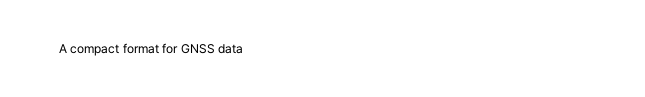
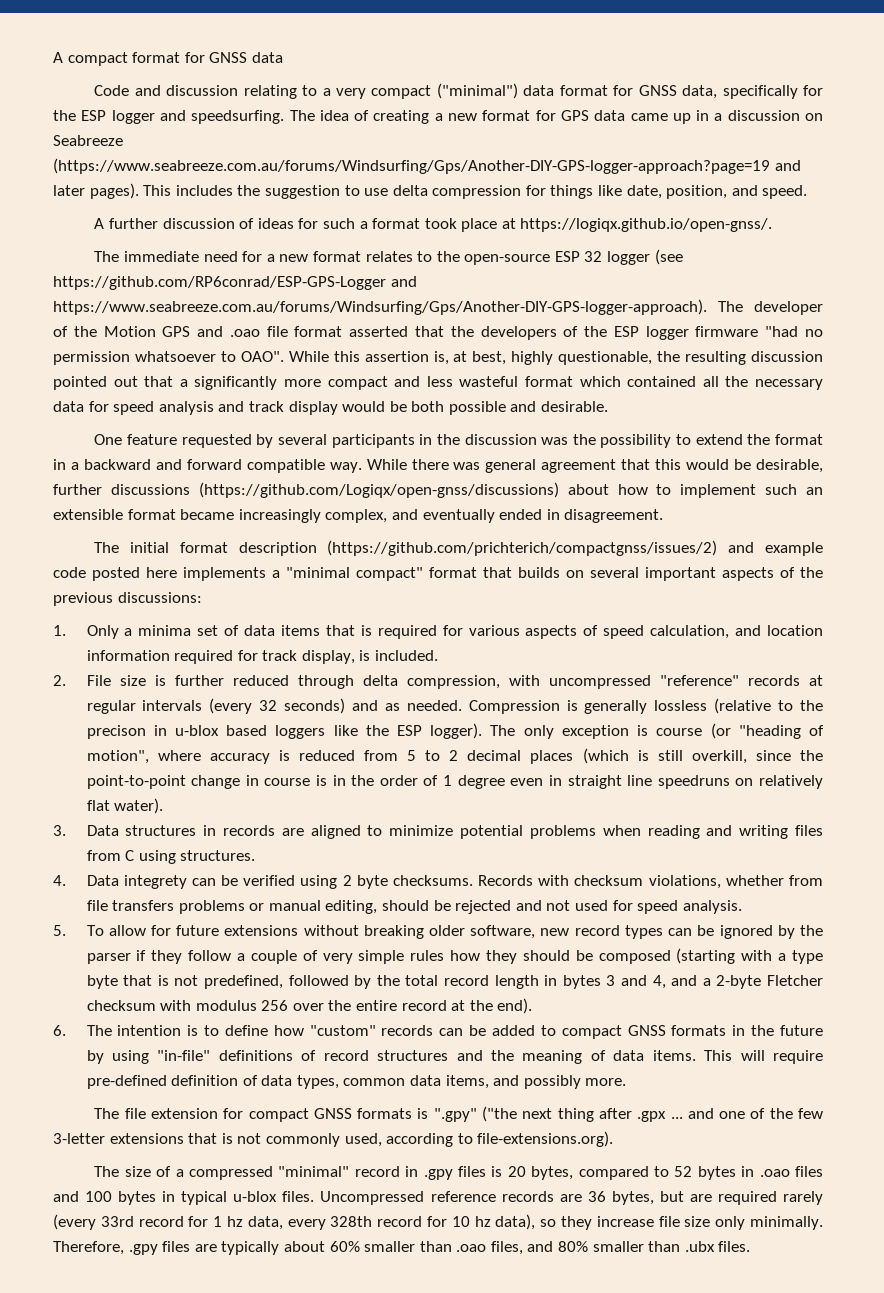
(243, 49) none -> [94,83,824,99] [53,110,823,124] [53,135,123,146] [53,158,801,174] [53,183,808,199] [94,218,773,232] [94,249,683,265] [53,276,417,290] [53,299,823,315] [53,326,824,340] [53,351,824,365] [53,376,824,390] [53,401,609,415] [94,434,824,448] [53,459,823,473] [53,482,823,498] [53,509,664,523] [94,540,823,556] [53,567,823,581] [53,592,202,606] [53,625,823,639] [86,650,439,664] [53,675,823,689] [86,698,824,714] [86,723,824,739] [86,748,823,764] [86,775,823,789] [86,798,164,814] [53,825,824,839] [86,850,256,864] [53,875,823,889] [86,900,742,914] [53,925,823,939] [86,948,824,964] [86,975,824,989] [86,998,533,1014] [53,1025,823,1039] [86,1050,823,1064] [86,1075,627,1089] [94,1106,824,1122] [53,1131,614,1147] [94,1166,823,1180] [53,1191,823,1205] [53,1214,823,1230] [53,1241,751,1255] // Code and discussion relating to a very compact ("minimal") data format for GNSS data, specifically for the ESP logger and speedsurfing. The idea of creating a new format for GPS data came up in a discussion on Seabreeze (https://www.seabreeze.com.au/forums/Windsurfing/Gps/Another-DIY-GPS-logger-approach?page=19 and later pages). This includes the suggestion to use delta compression for things like date, position, and speed. // A further discussion of ideas for such a format took place at https://logiqx.github.io/open-gnss/. // The immediate need for a new format relates to the open-source ESP 32 logger (see https://github.com/RP6conrad/ESP-GPS-Logger and https://www.seabreeze.com.au/forums/Windsurfing/Gps/Another-DIY-GPS-logger-approach). The developer of the Motion GPS and .oao file format asserted that the developers of the ESP logger firmware "had no permission whatsoever to OAO". While this assertion is, at best, highly questionable, the resulting discussion pointed out that a significantly more compact and less wasteful format which contained all the necessary data for speed analysis and track display would be both possible and desirable. // One feature requested by several participants in the discussion was the possibility to extend the format in a backward and forward compatible way. While there was general agreement that this would be desirable, further discussions (https://github.com/Logiqx/open-gnss/discussions) about how to implement such an extensible format became increasingly complex, and eventually ended in disagreement. // The initial format description (https://github.com/prichterich/compactgnss/issues/2) and example code posted here implements a "minimal compact" format that builds on several important aspects of the previous discussions: // 1. Only a minima set of data items that is required for various aspects of speed calculation, and location information required for track display, is included. // 2. File size is further reduced through delta compression, with uncompressed "reference" records at regular intervals (every 32 seconds) and as needed. Compression is generally lossless (relative to the precison in u-blox based loggers like the ESP logger). The only exception is course (or "heading of motion", where accuracy is reduced from 5 to 2 decimal places (which is still overkill, since the point-to-point change in course is in the order of 1 degree even in straight line speedruns on relatively flat water). // 3. Data structures in records are aligned to minimize potential problems when reading and writing files from C using structures. // 4. Data integrety can be verified using 2 byte checksums. Records with checksum violations, whether from file transfers problems or manual editing, should be rejected and not used for speed analysis. // 5. To allow for future extensions without breaking older software, new record types can be ignored by the parser if they follow a couple of very simple rules how they should be composed (starting with a type byte that is not predefined, followed by the total record length in bytes 3 and 4, and a 2-byte Fletcher checksum with modulus 256 over the entire record at the end). // 6. The intention is to define how "custom" records can be added to compact GNSS formats in the future by using "in-file" definitions of record structures and the meaning of data items. This will require pre-defined definition of data types, common data items, and possibly more. // The file extension for compact GNSS formats is ".gpy" ("the next thing after .gpx ... and one of the few 3-letter extensions that is not commonly used, according to file-extensions.org). // The size of a compressed "minimal" record in .gpy files is 20 bytes, compared to 52 bytes in .oao files and 100 bytes in typical u-blox files. Uncompressed reference records are 36 bytes, but are required rarely (every 33rd record for 1 hz data, every 328th record for 10 hz data), so they increase file size only minimally. Therefore, .gpy files are typically about 60% smaller than .oao files, and 80% smaller than .ubx files.

